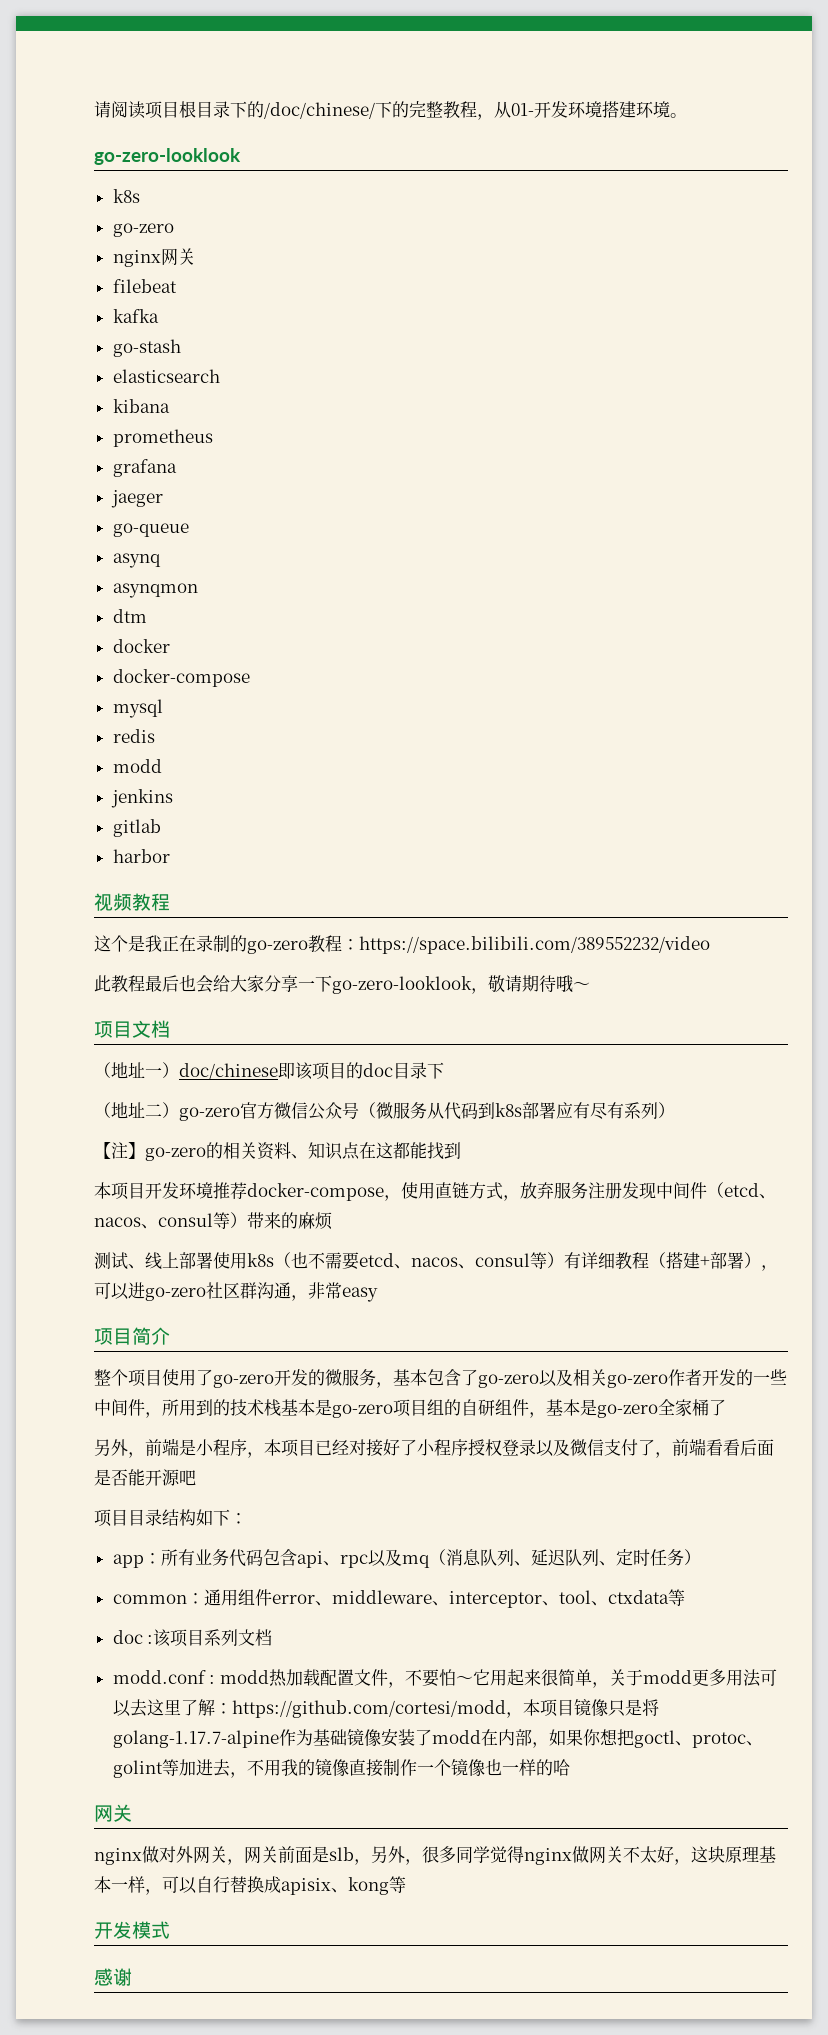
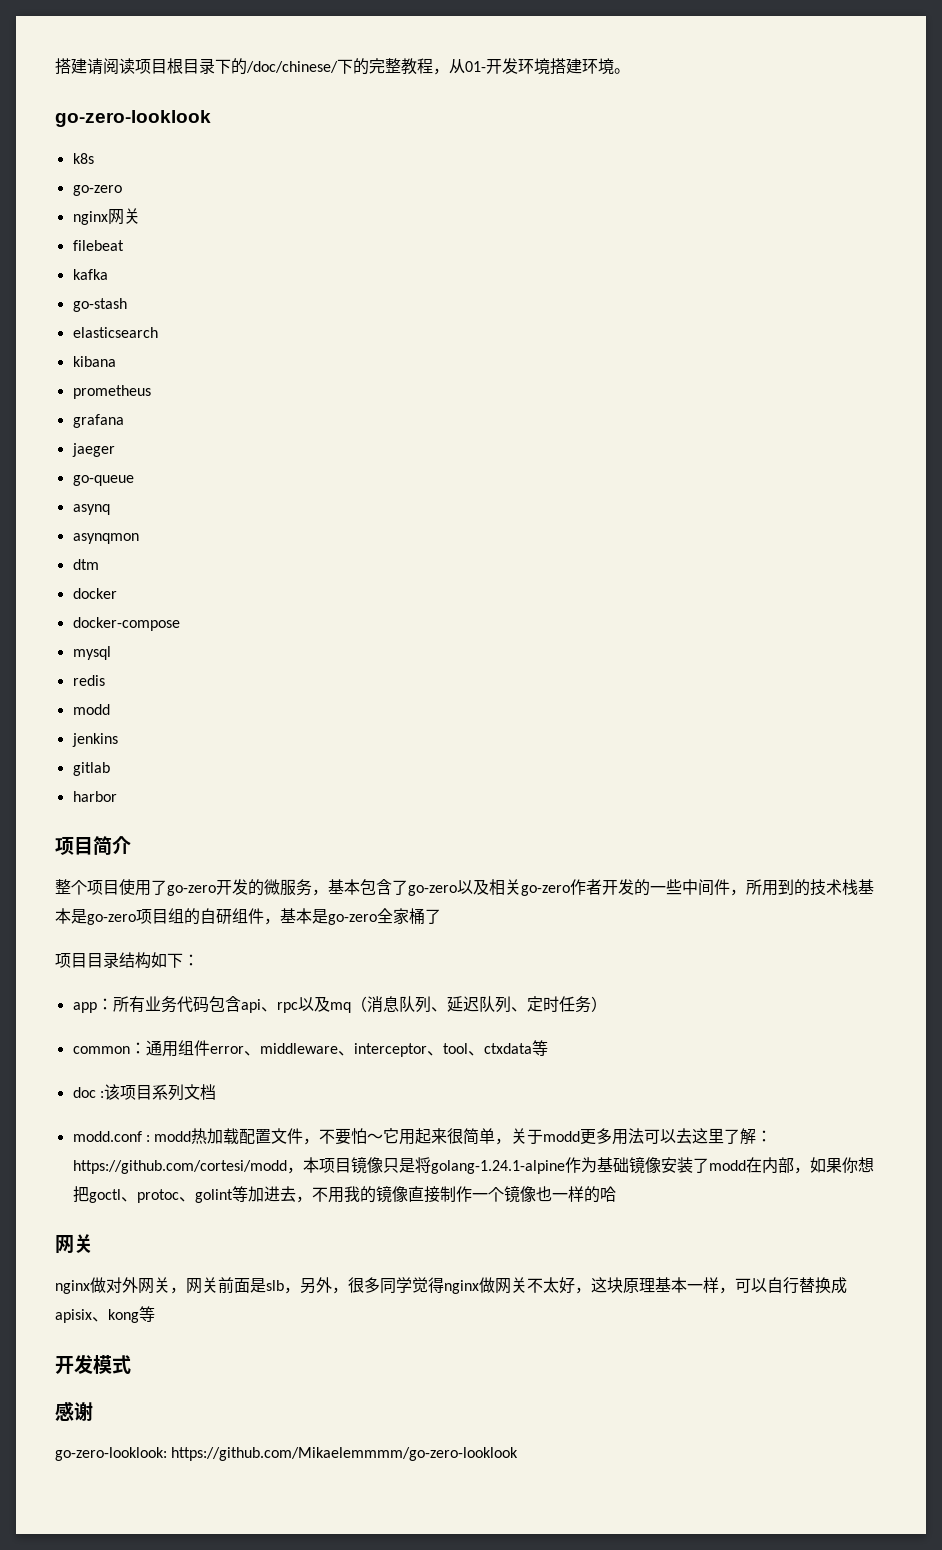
(94, 109) none -> [55,58,87,75] 搭建
[94,893,170,911] [94,935,710,954] [94,975,590,994] [94,1020,170,1038] [94,1062,444,1080] [94,1102,675,1121] [94,1142,461,1161] [94,1182,776,1201] [94,1212,332,1230] [94,1252,778,1271] [94,1282,378,1302] // 视频教程 // 这个是我正在录制的go-zero教程：https://space.bilibili.com/389552232/video // 此教程最后也会给大家分享一下go-zero-looklook，敬请期待哦～ // 项目文档 // （地址一）doc/chinese即该项目的doc目录下 // （地址二）go-zero官方微信公众号（微服务从代码到k8s部署应有尽有系列） // 【注】go-zero的相关资料、知识点在这都能找到 // 本项目开发环境推荐docker-compose，使用直链方式，放弃服务注册发现中间件（etcd、nacos、consul等）带来的麻烦 // 测试、线上部署使用k8s（也不需要etcd、nacos、consul等）有详细教程（搭建+部署），可以进go-zero社区群沟通，非常easy -> (117, 796) none
[94,1438,774,1458] [94,1469,196,1486] // 另外，前端是小程序，本项目已经对接好了小程序授权登录以及微信支付了，前端看看后面是否能开源吧 -> (441, 916) none
[112,1730,279,1748] golang-1.17.7-alpine -> [430,1160,565,1174] golang-1.24.1-alpine
(132, 1977) none -> [55,1447,519,1461] // go-zero-looklook: https://github.com/Mikaelemmmm/go-zero-looklook

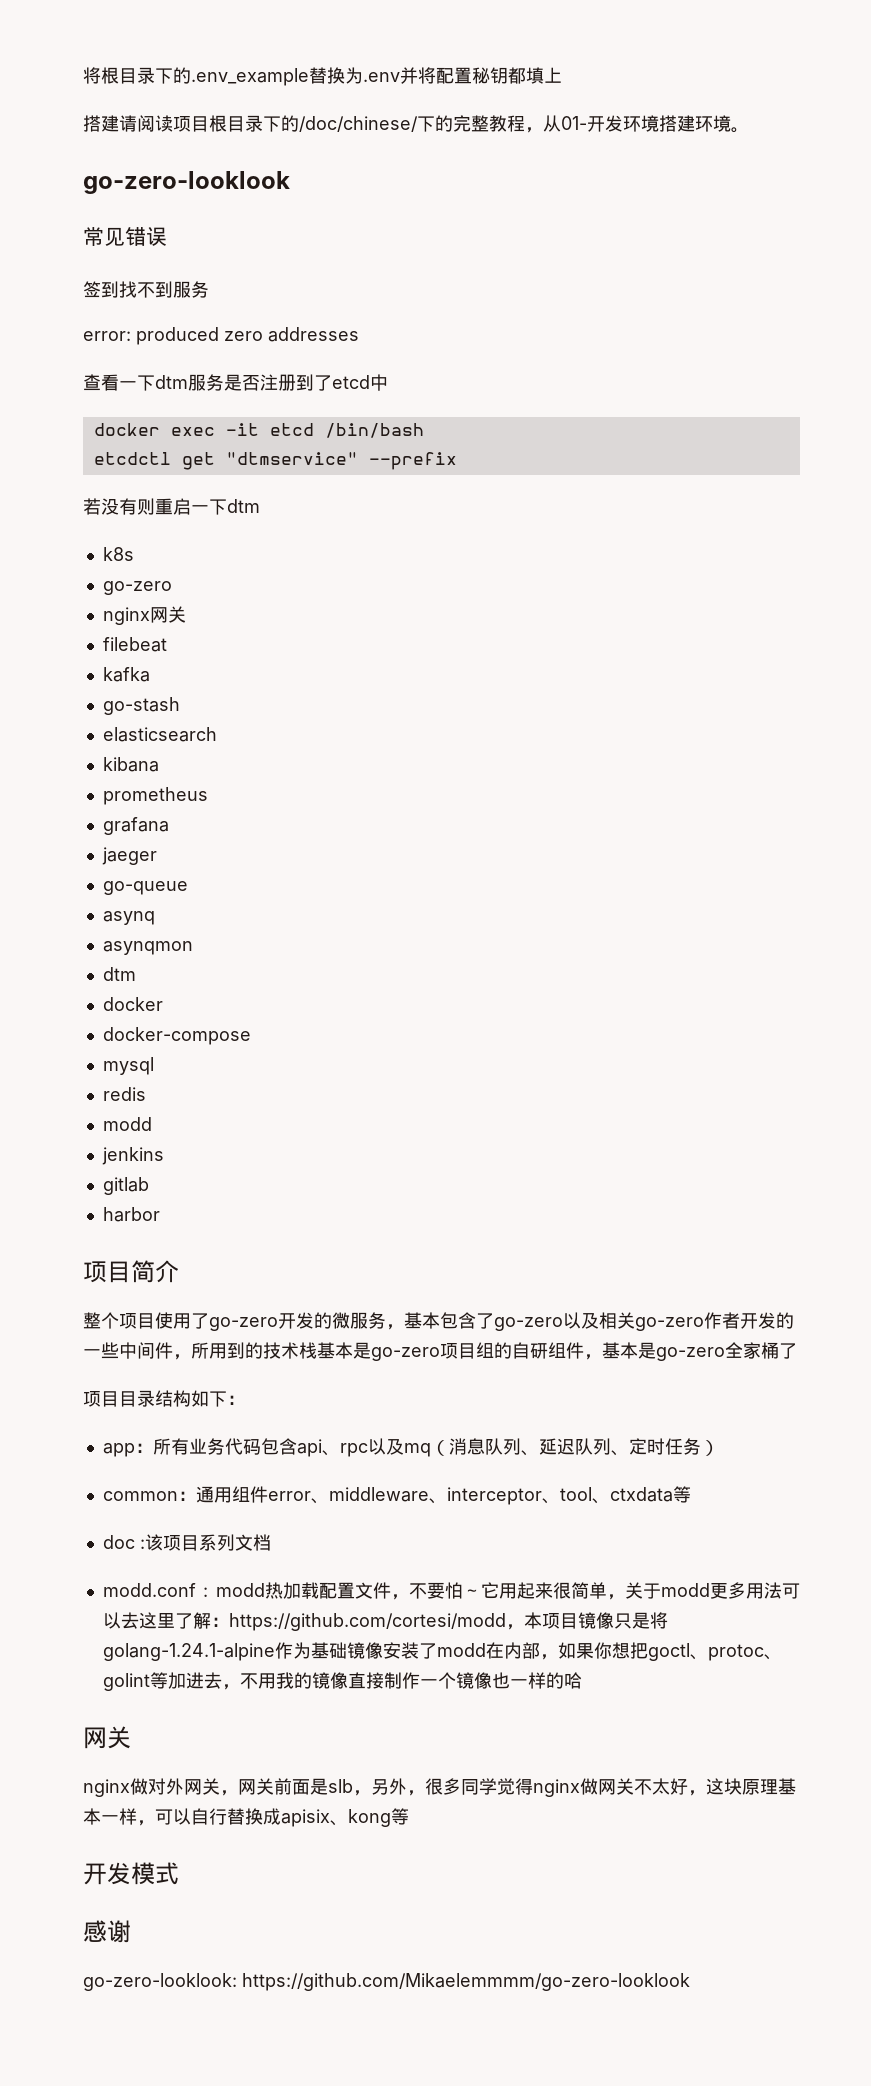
(55, 66) none -> [83,67,562,86] 将根目录下的.env_example替换为.env并将配置秘钥都填上 //
(211, 118) none -> [83,227,167,246] [83,281,209,298] [83,327,359,345] [83,374,388,391] [93,423,424,438] [93,452,457,470] [83,498,260,515] // 常见错误 // 签到找不到服务 // error: produced zero addresses // 查看一下dtm服务是否注册到了etcd中 // docker exec -it etcd /bin/bash // etcdctl get "dtmservice" --prefix // 若没有则重启一下dtm

